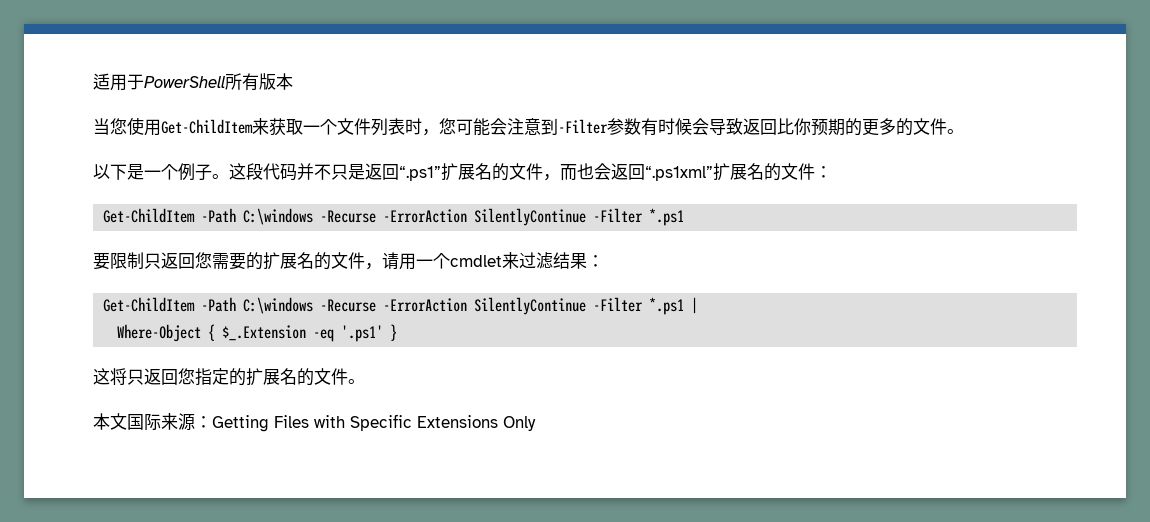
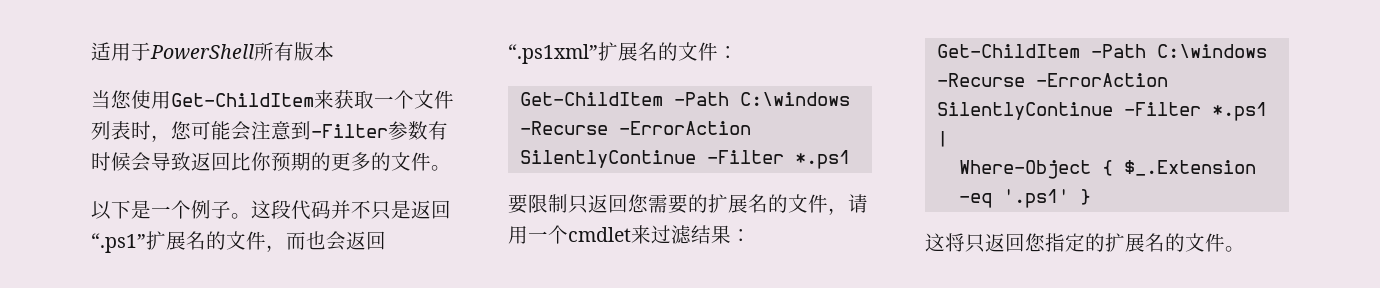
[93,413,536,432] // 本文国际来源：Getting Files with Specific Extensions Only -> (1245, 249) none

